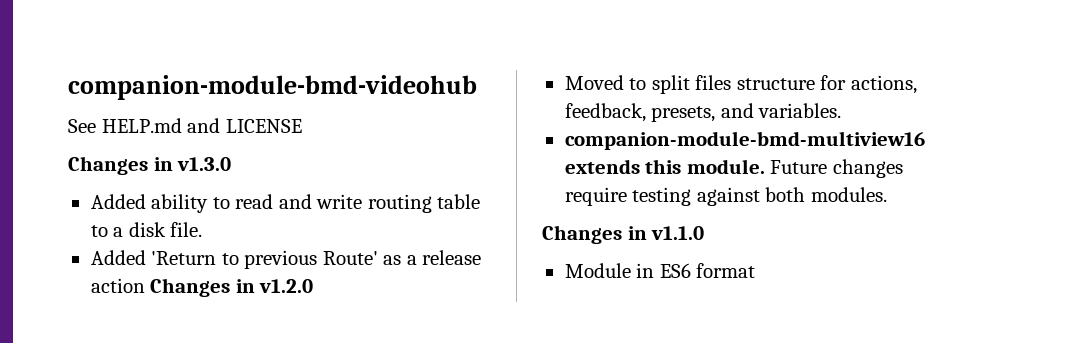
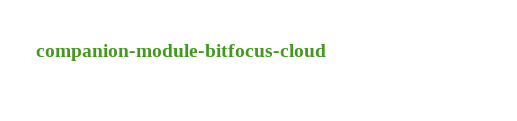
[68,75,477,100] [68,118,302,133] [68,156,232,175] [90,194,481,213] [90,222,203,237] [90,250,482,269] [90,278,314,297] [564,75,917,94] [564,103,842,122] [564,131,925,150] [564,159,903,178] [564,187,887,206] [542,225,705,244] [564,263,756,278] companion-module-bmd-videohub // See HELP.md and LICENSE // Changes in v1.3.0 // Added ability to read and write routing table to a disk file. // Added 'Return to previous Route' as a release action Changes in v1.2.0 // Moved to split files structure for actions, feedback, presets, and variables. // companion-module-bmd-multiview16 extends this module. Future changes require testing against both modules. // Changes in v1.1.0 // Module in ES6 format -> [36,44,326,61] companion-module-bitfocus-cloud

